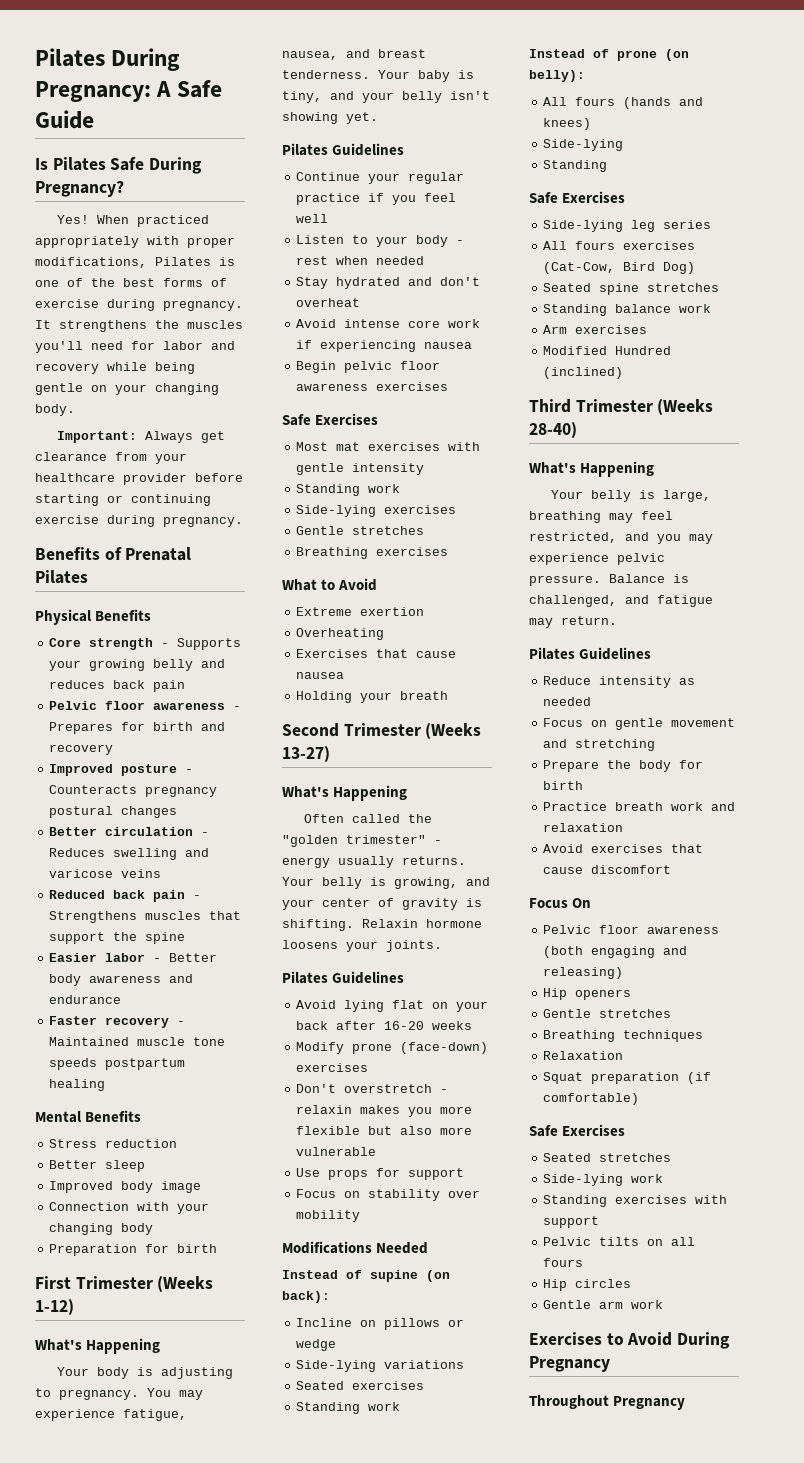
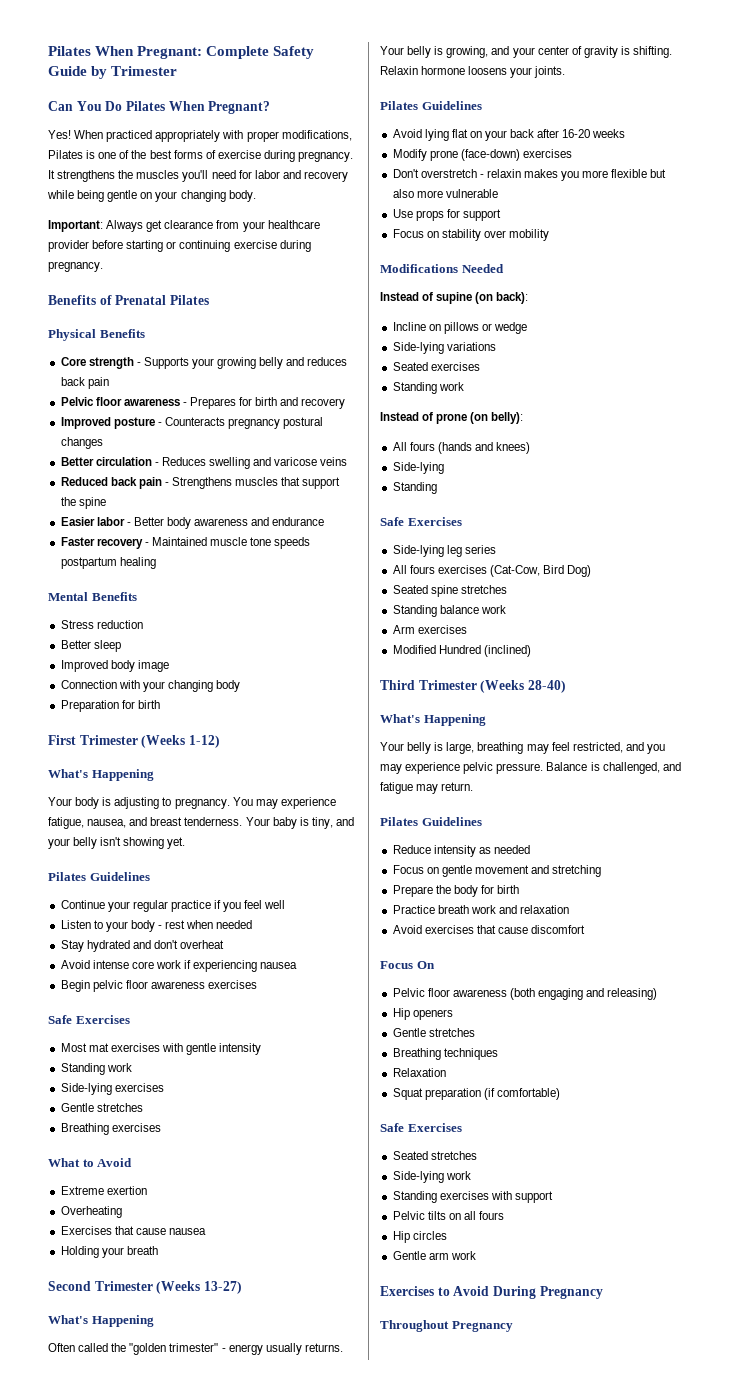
[35,48,181,71] [35,80,222,102] [35,110,94,129] [35,157,203,174] [35,180,124,197] Pilates During Pregnancy: A Safe Guide // Is Pilates Safe During Pregnancy? -> [48,46,315,59] [48,66,178,79] [48,101,271,114] Pilates When Pregnant: Complete Safety Guide by Trimester // Can You Do Pilates When Pregnant?

